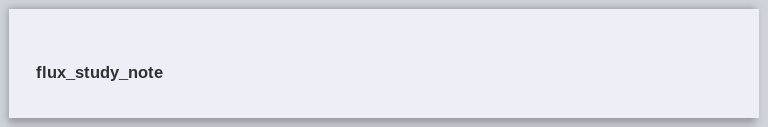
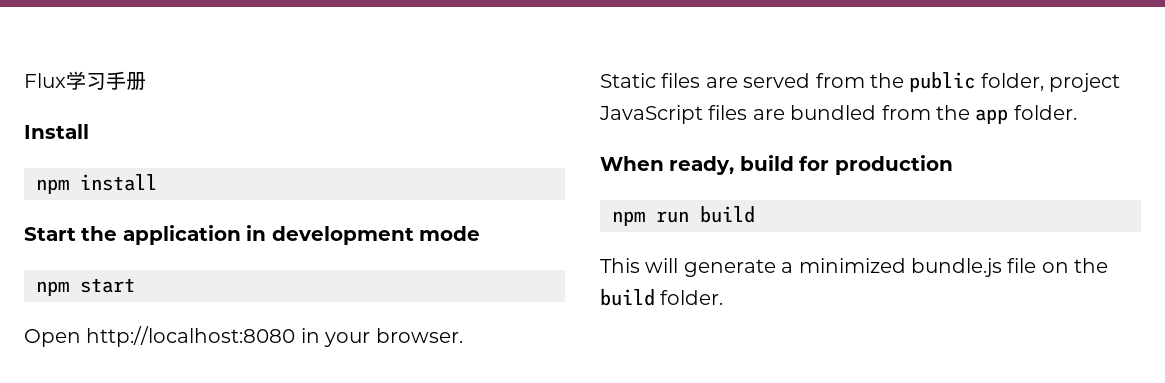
[36,66,163,81] flux_study_note -> [24,71,146,90] [24,124,89,139] [36,174,157,194] [24,225,480,245] [36,278,135,296] [24,326,463,347] [600,72,1121,92] [599,105,1077,124] [600,155,953,175] [612,206,755,226] [600,258,1109,277] [600,289,724,306] Flux学习手册 // Install // npm install // Start the application in development mode // npm start // Open http://localhost:8080 in your browser. // Static files are served from the public folder, project JavaScript files are bundled from the app folder. // When ready, build for production // npm run build // This will generate a minimized bundle.js file on the build folder.

